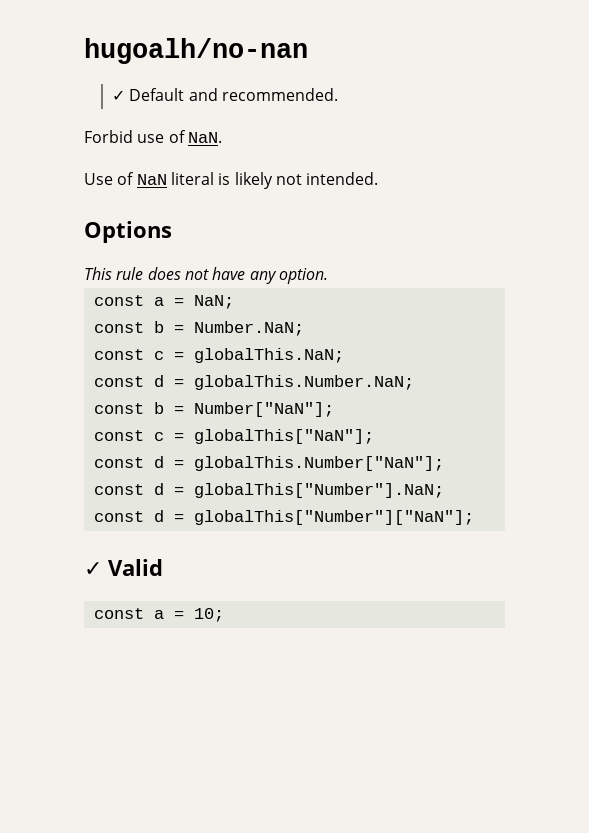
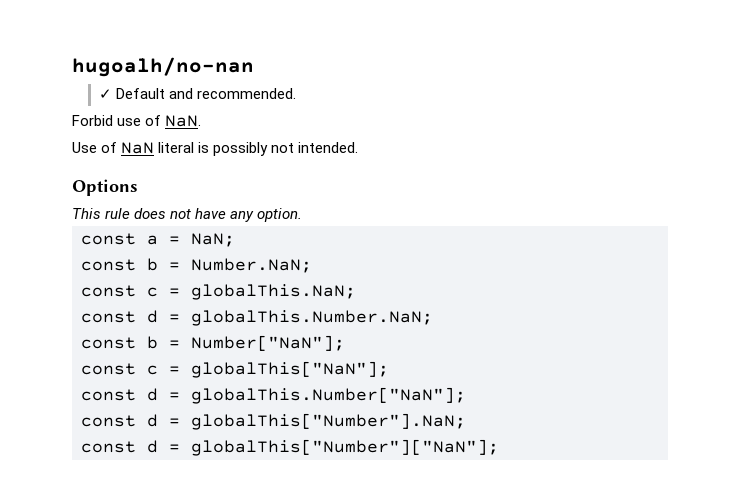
[234,172,273,189] likely -> [213,142,269,156] possibly
[84,559,163,576] [93,608,224,622] // ✓ Valid // const a = 10; -> (499, 447) none

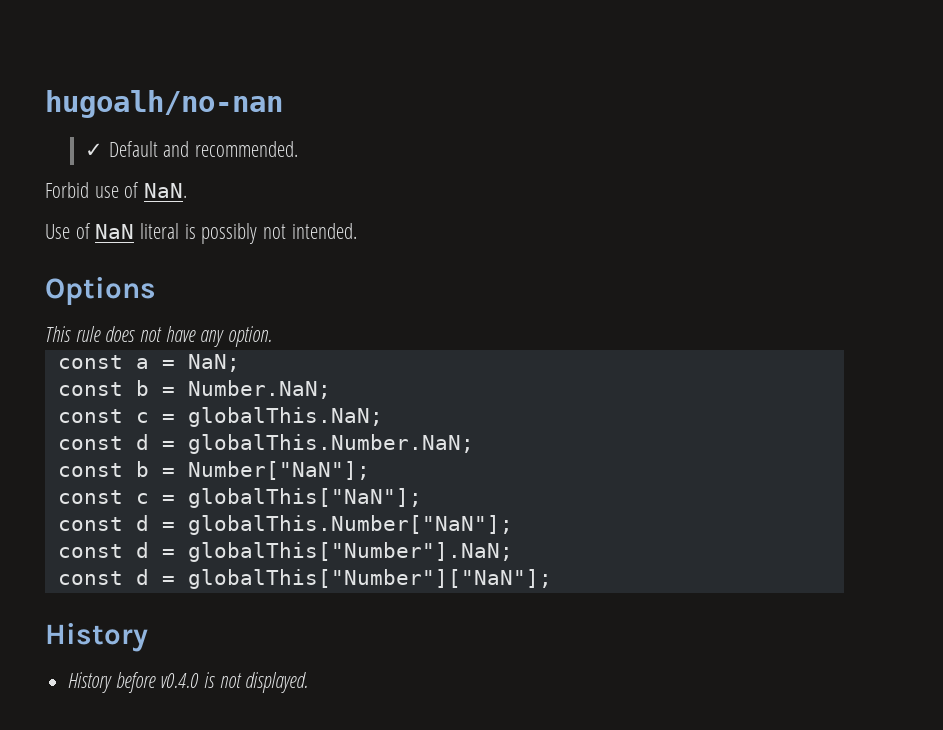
(499, 447) none -> [45,623,148,652] [68,672,309,693] // History // History before v0.4.0 is not displayed.

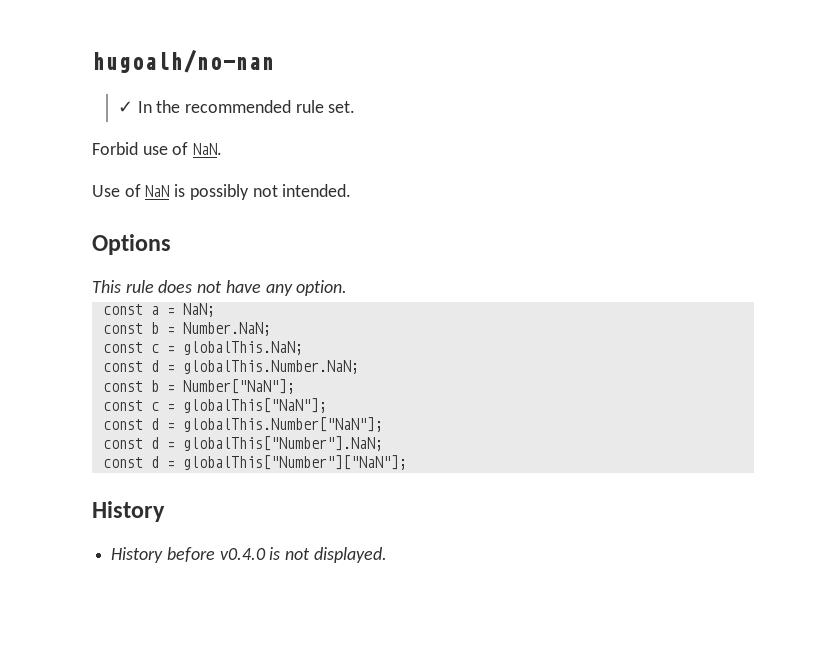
[108,141,299,157] Default and recommended. -> [137,100,356,113] In the recommended rule set.
[140,223,180,239] literal -> (170, 191) none

